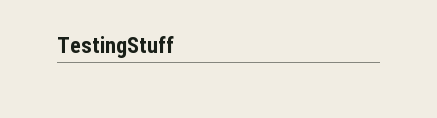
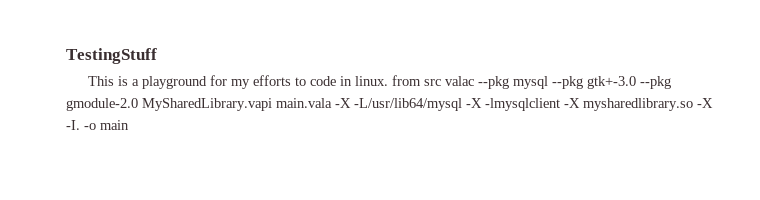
(174, 47) none -> [87,75,671,89] [66,98,713,111] [66,120,129,130] // This is a playground for my efforts to code in linux. from src valac --pkg mysql --pkg gtk+-3.0 --pkg gmodule-2.0 MySharedLibrary.vapi main.vala -X -L/usr/lib64/mysql -X -lmysqlclient -X mysharedlibrary.so -X -I. -o main

